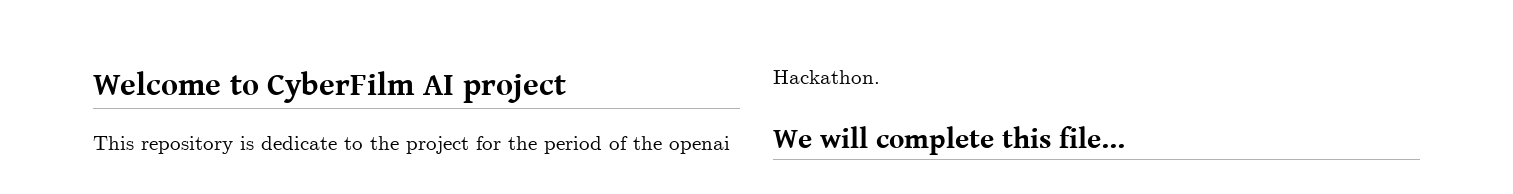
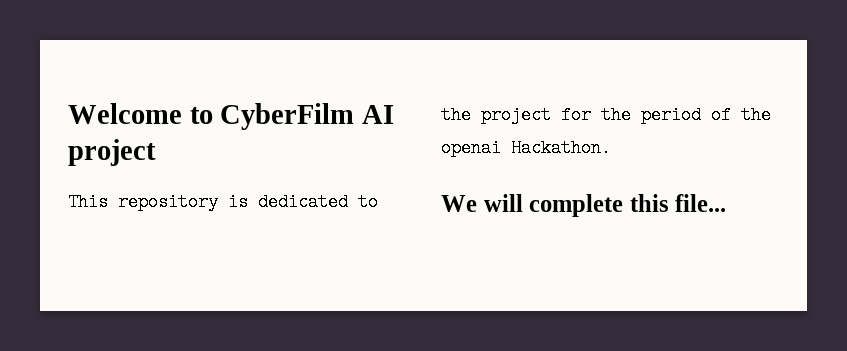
[261,136,337,150] dedicate -> [258,193,348,211] dedicated

